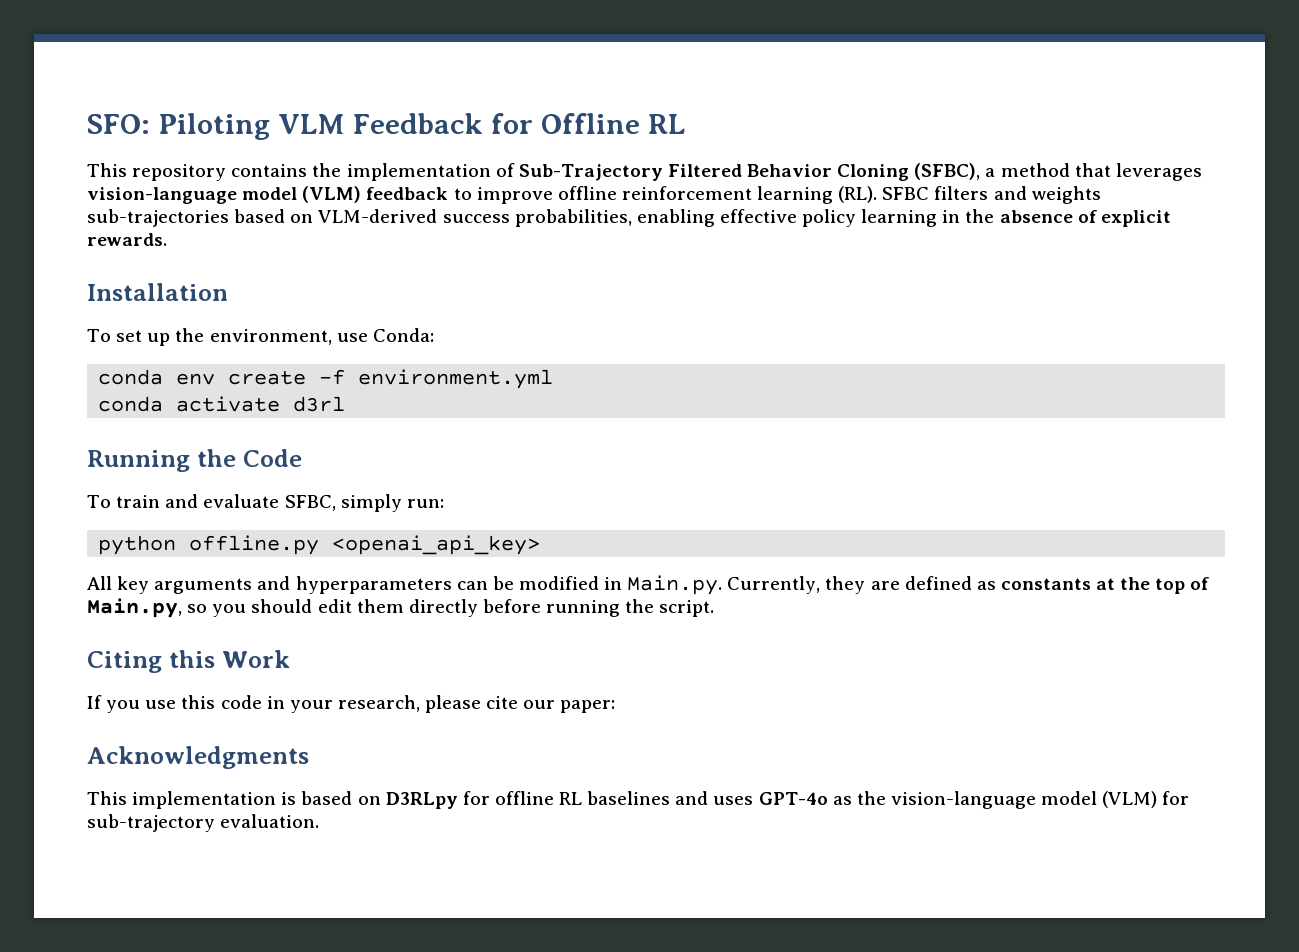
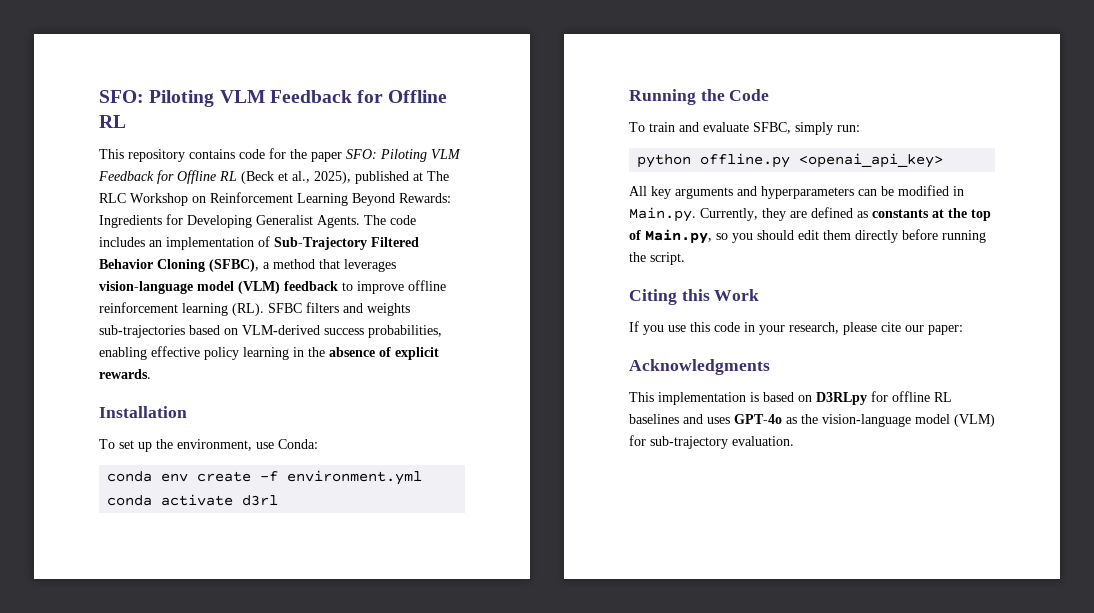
[312,163,342,177] the -> [239,148,461,162] [98,170,449,184] [99,192,451,206] [99,214,416,228] [99,237,162,247] code for the paper SFO: Piloting VLM Feedback for Offline RL (Beck et al., 2025), published at The RLC Workshop on Reinforcement Learning Beyond Rewards: Ingredients for Developing Generalist Agents. The code includes an

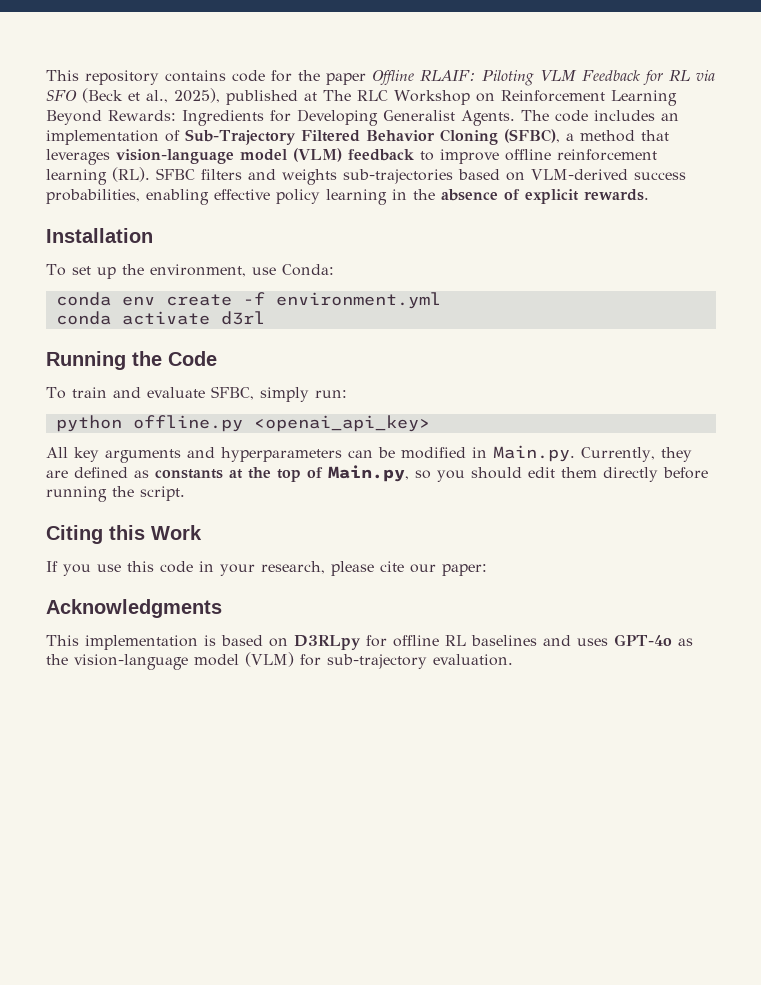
[99,90,448,107] [99,115,126,128] SFO: Piloting VLM Feedback for Offline RL // -> (46, 75) none
[346,149,461,162] [98,170,237,184] SFO: Piloting VLM Feedback for Offline RL -> [372,70,716,86] [46,90,77,101] Offline RLAIF: Piloting VLM Feedback for RL via SFO

